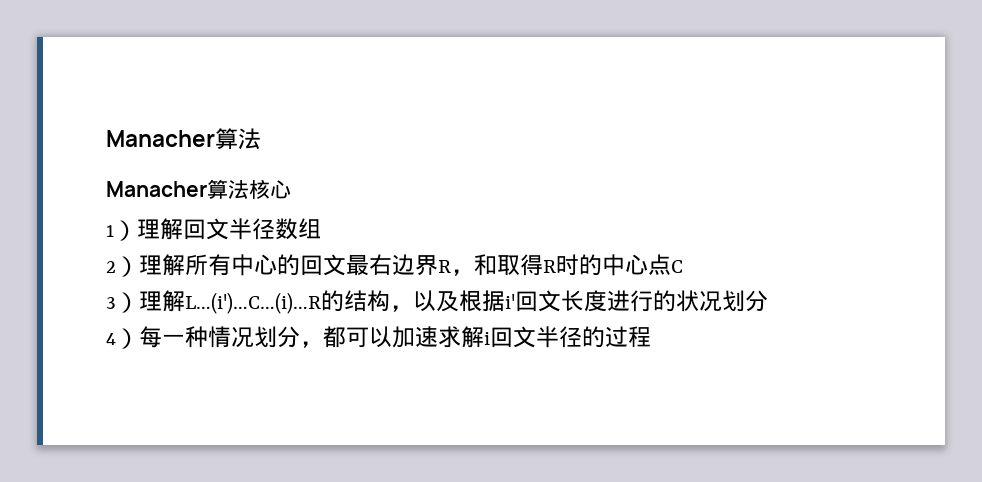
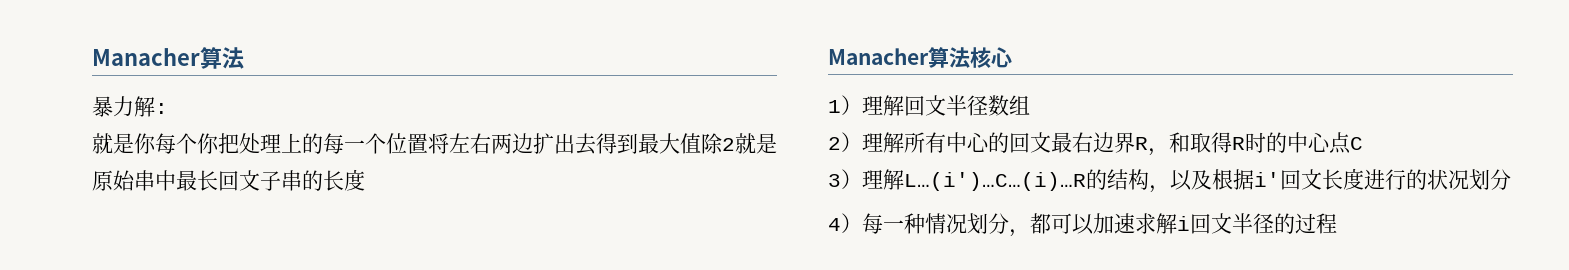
[106,128,261,150] Manacher算法 -> [92,47,244,69] [92,96,168,117] [92,133,777,155] [92,169,365,191] Manacher算法 // 暴力解: // 就是你每个你把处理上的每一个位置将左右两边扩出去得到最大值除2就是原始串中最长回文子串的长度

